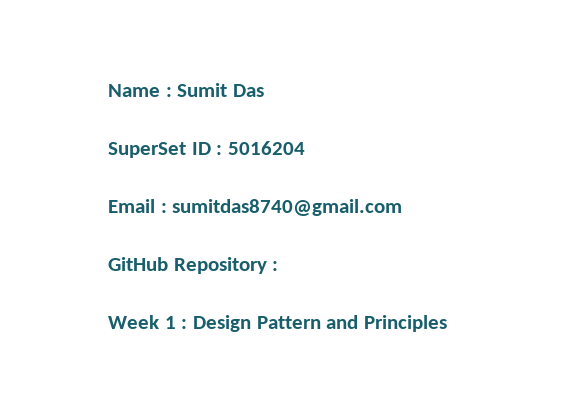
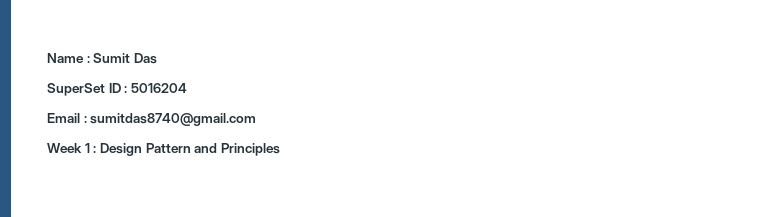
[108,257,279,274] // GitHub Repository : -> (257, 119) none

